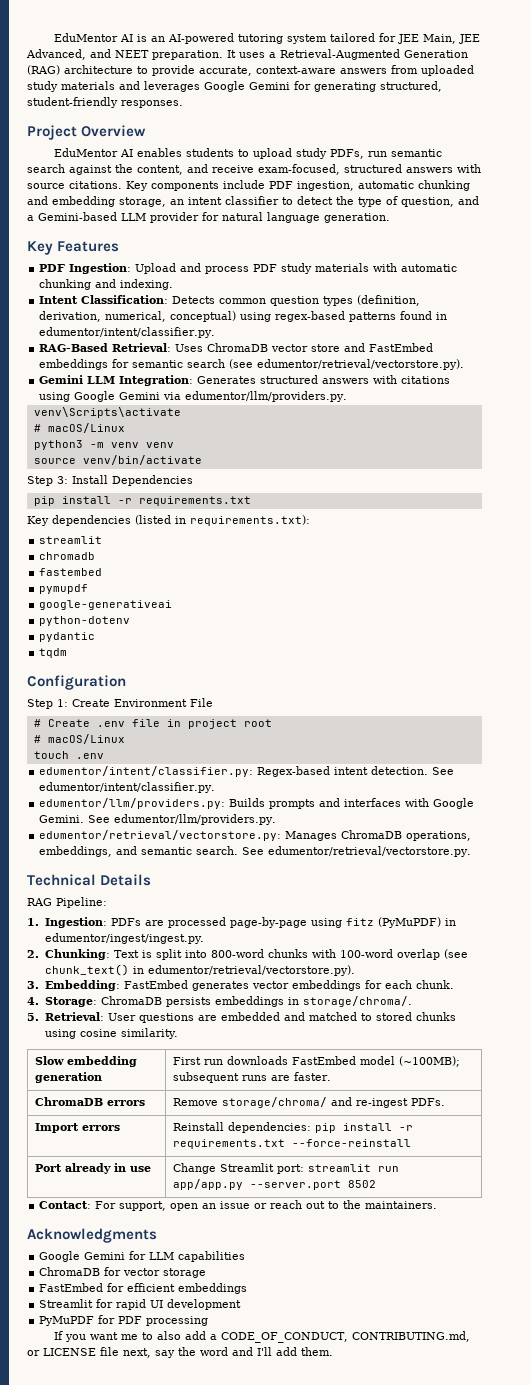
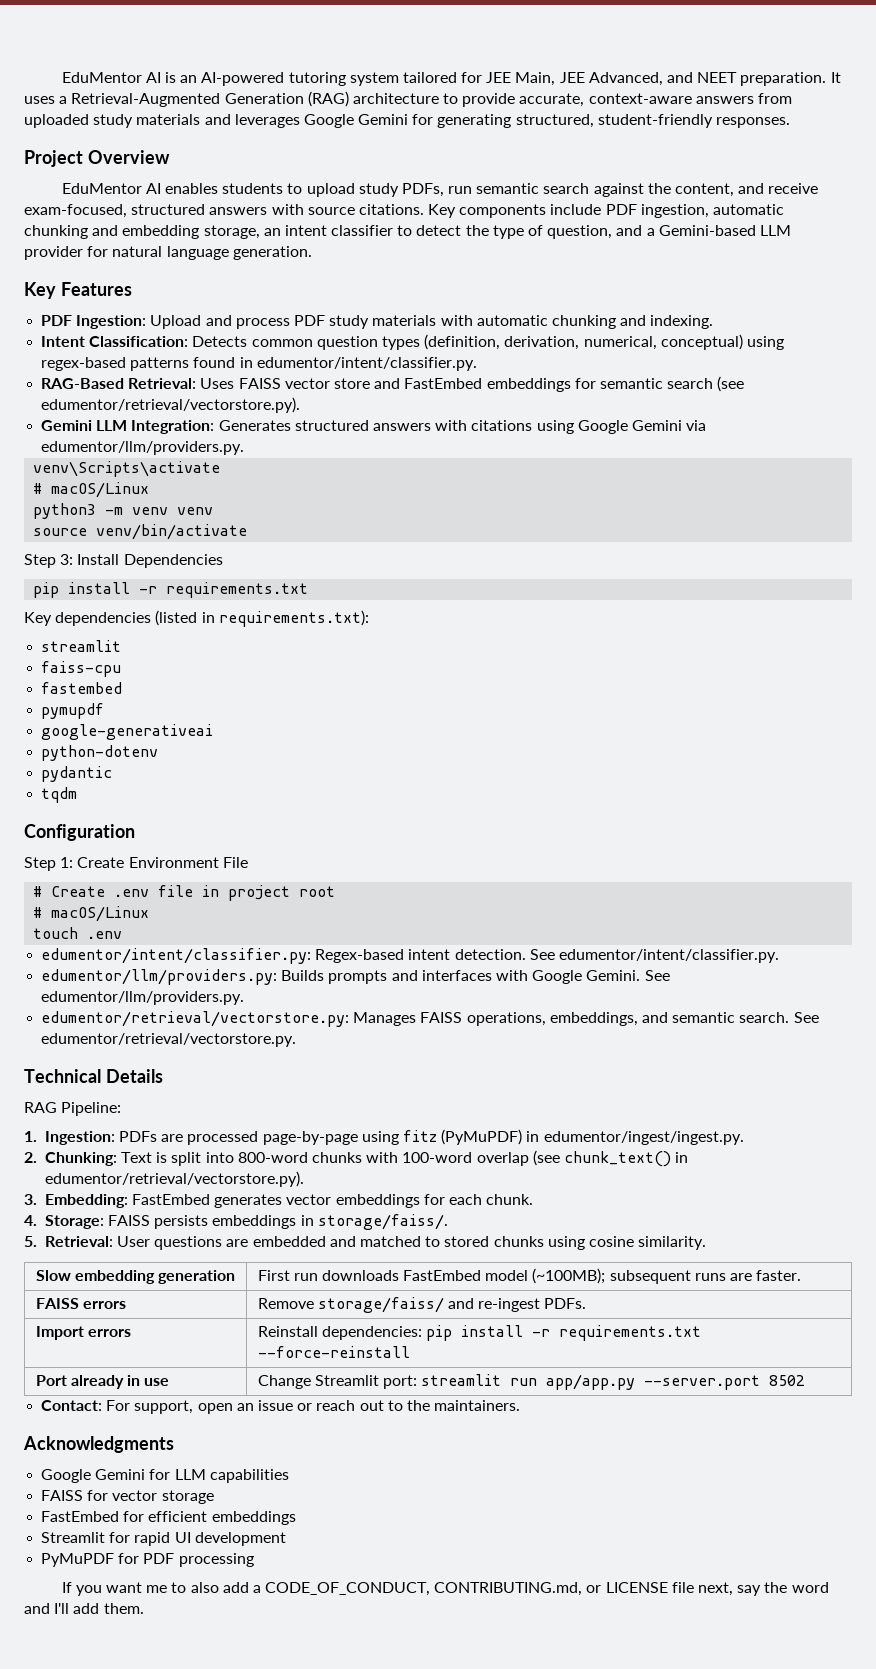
[207,343,269,352] ChromaDB -> [238,378,281,389] FAISS
[39,552,96,560] chromadb -> [41,661,122,677] faiss-cpu
[341,830,403,839] ChromaDB -> [420,1012,463,1023] FAISS
[100,996,162,1005] ChromaDB -> [108,1215,151,1226] FAISS
[302,996,412,1007] storage/chroma/. -> [317,1214,448,1230] storage/faiss/.
[34,1097,103,1106] ChromaDB -> [35,1298,79,1309] FAISS
[221,1097,327,1108] storage/chroma/ -> [317,1297,444,1313] storage/faiss/
[39,1267,101,1276] ChromaDB -> [41,1490,84,1501] FAISS

